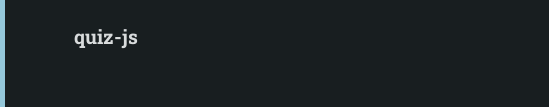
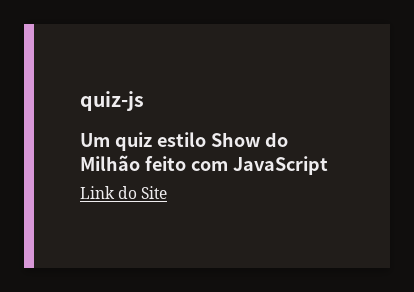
(138, 39) none -> [80,132,289,151] [80,155,328,175] [80,186,168,199] // Um quiz estilo Show do Milhão feito com JavaScript // Link do Site

